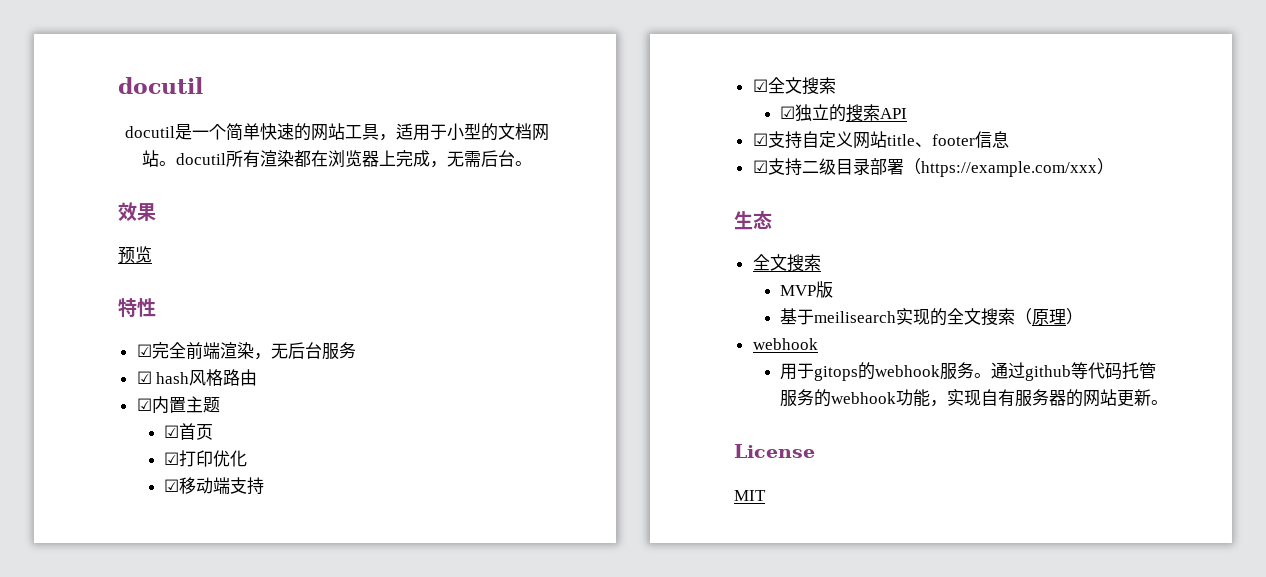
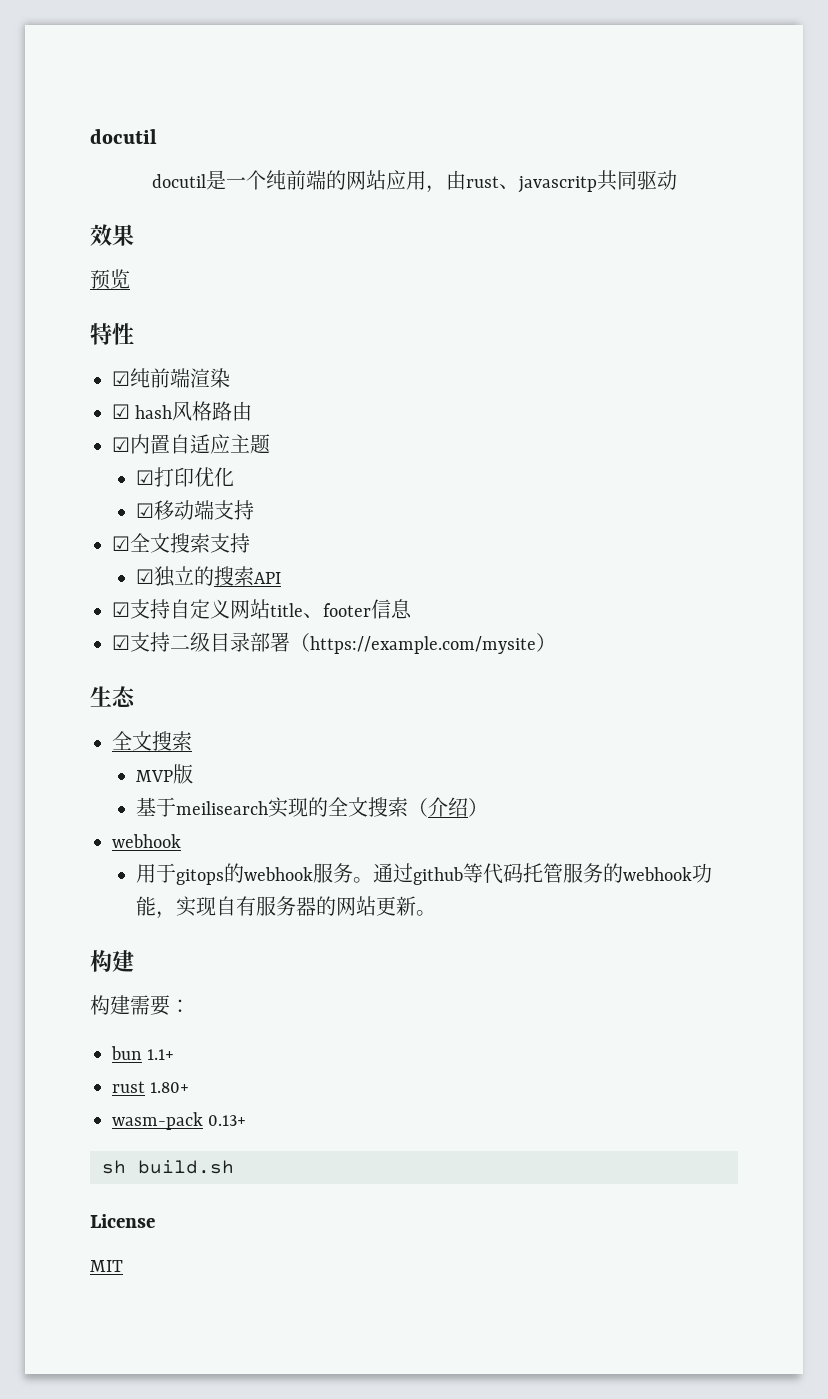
[225,123,549,141] [141,150,532,168] 简单快速的网站工具，适用于小型的文档网站。docutil所有渲染都在浏览器上完成，无需后台。 -> [265,170,677,193] 纯前端的网站应用，由rust、javascritp共同驱动
[151,342,186,359] 完全 -> [130,368,150,388] 纯
[253,342,356,360] ，无后台服务 -> (230, 378) none
(186, 405) none -> [170,434,230,454] 自适应
[163,423,213,440] // ☑首页 -> (270, 444) none
(836, 85) none -> [210,533,250,553] 支持
[920,161,1097,177] https://example.com/xxx -> [310,636,536,654] https://example.com/mysite
[1031,309,1066,325] 原理 -> [427,797,468,817] 介绍
(1168, 402) none -> [90,950,134,972] [90,995,190,1016] [111,1046,175,1060] [112,1081,190,1093] [112,1112,247,1130] [102,1160,234,1174] // 构建 // 构建需要： // bun 1.1+ // rust 1.80+ // wasm-pack 0.13+ // sh build.sh

